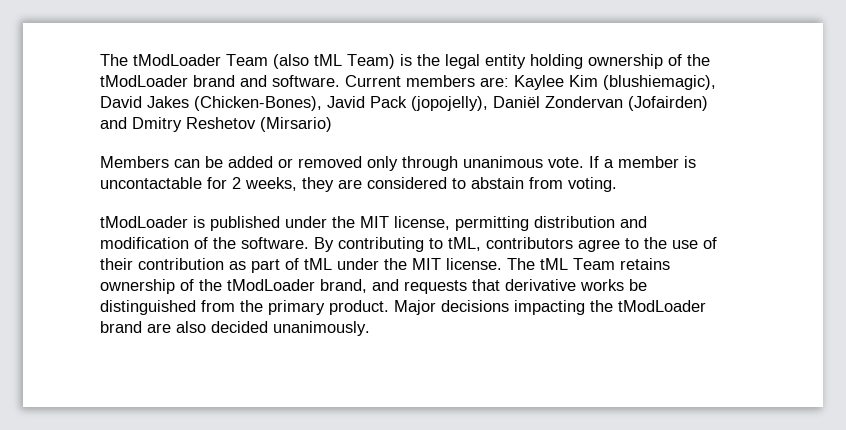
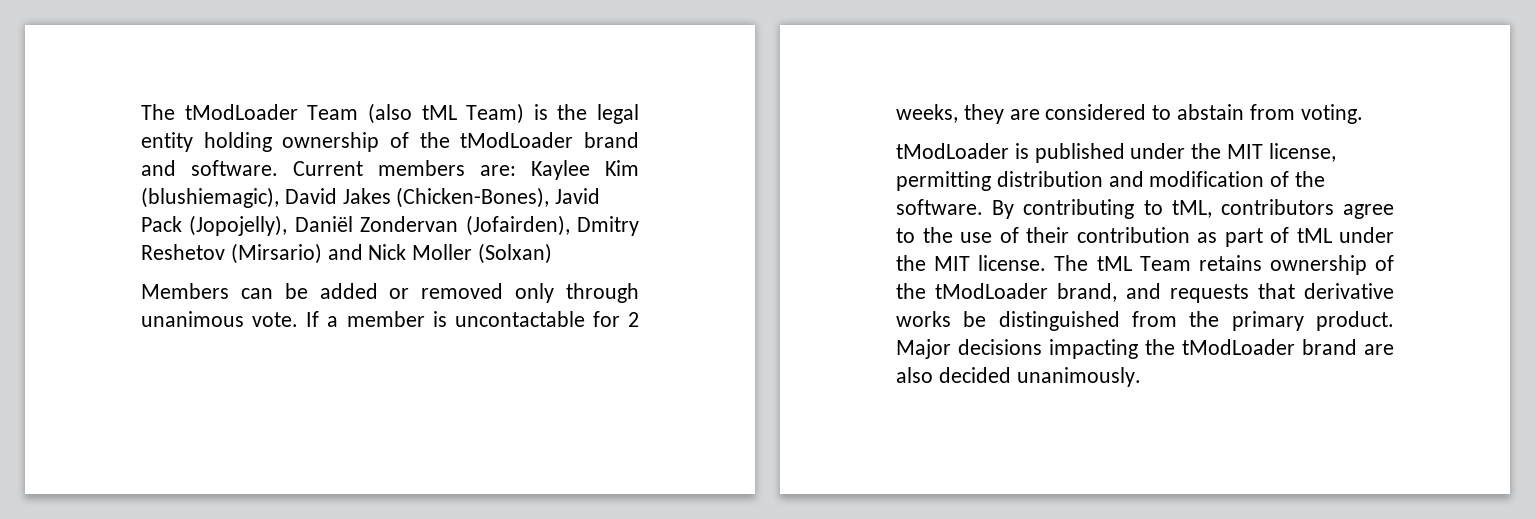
[411,96,488,111] (jopojelly), -> [189,215,288,236] (Jopojelly),
[628,96,708,111] [100,117,127,129] (Jofairden) and -> [465,215,570,236] (Jofairden),
(332, 124) none -> [327,243,553,264] and Nick Moller (Solxan)

